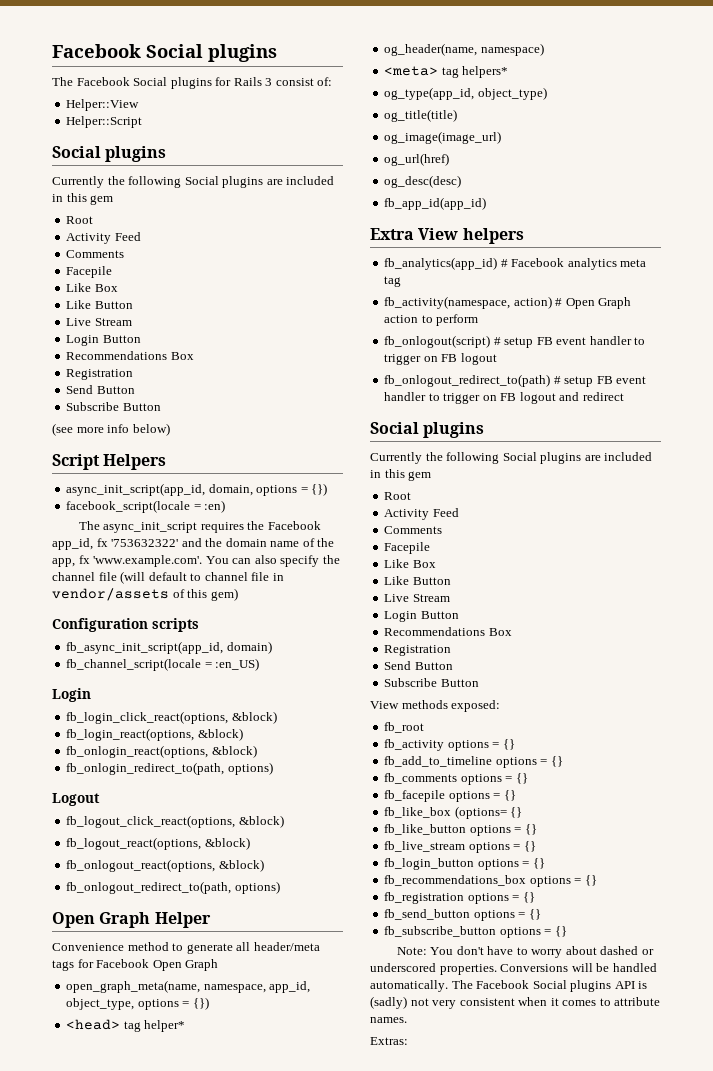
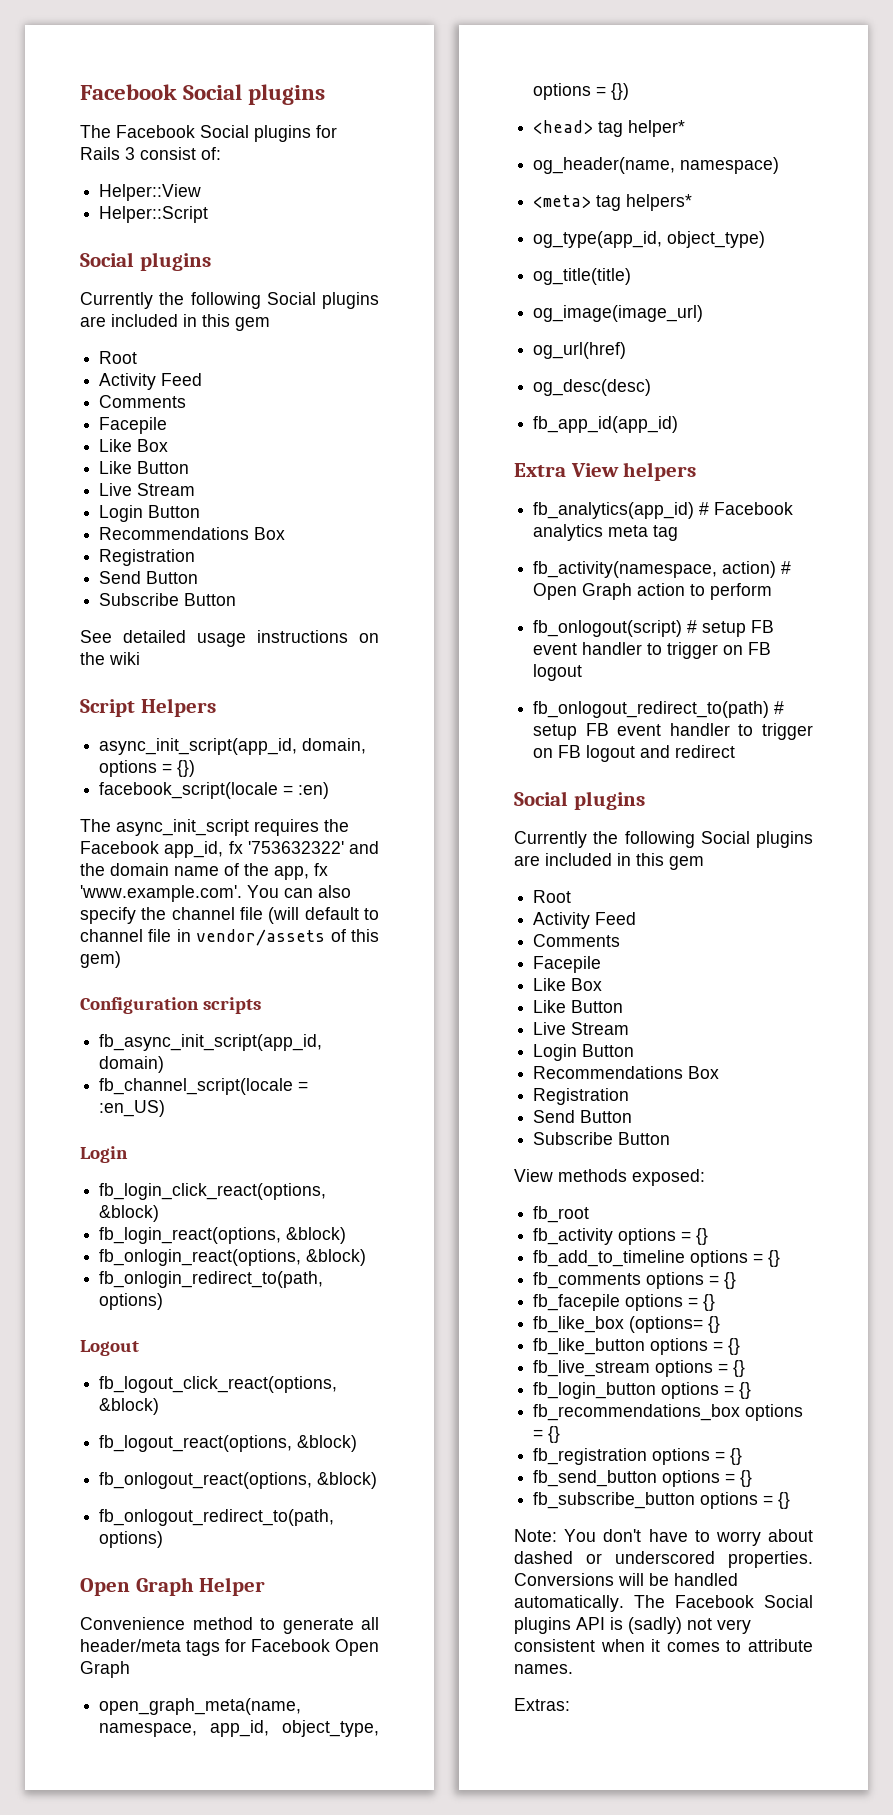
[52,423,170,436] (see more info below) -> [80,630,379,647] [80,652,140,665] See detailed usage instructions on the wiki

